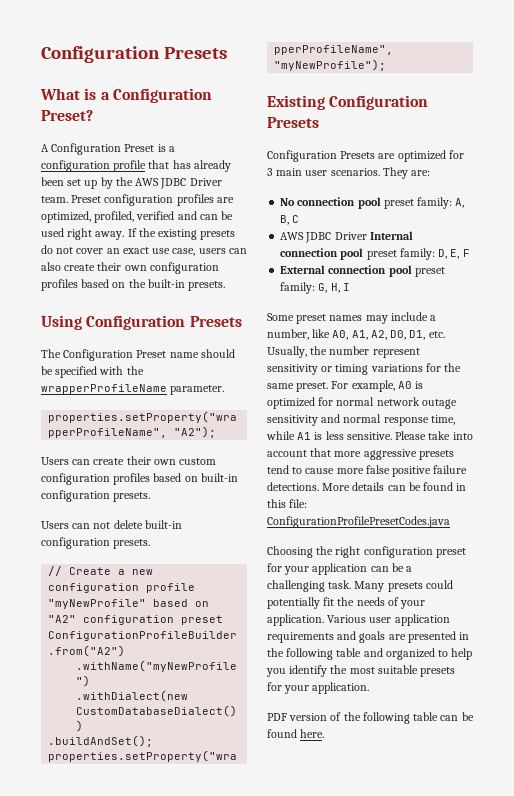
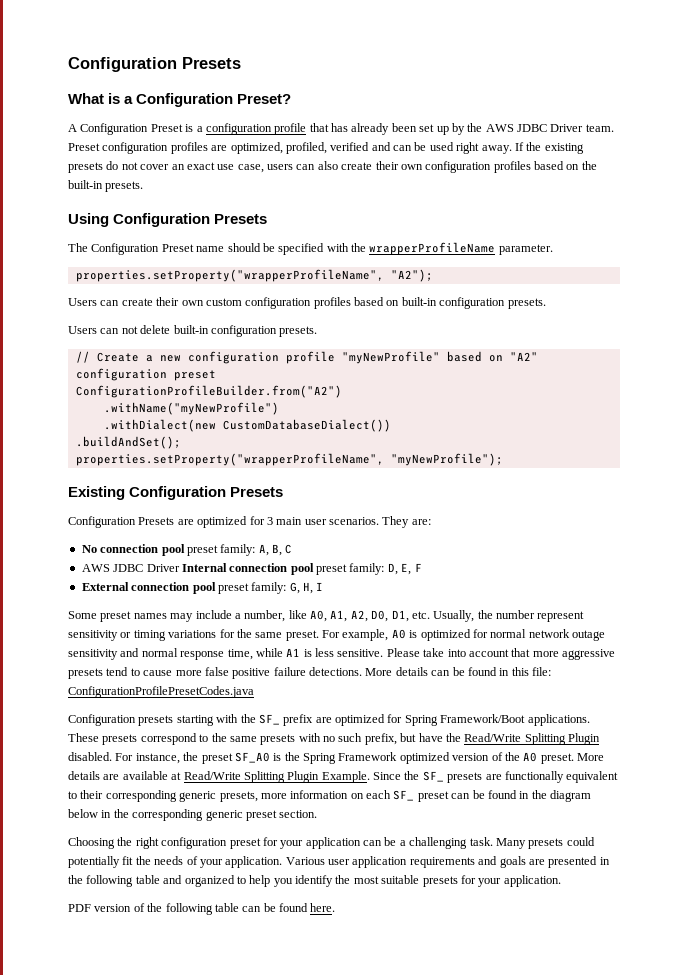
(450, 522) none -> [68,714,590,726] [68,733,600,745] [68,752,604,764] [68,771,619,783] [68,790,591,802] [68,809,318,821] // Configuration presets starting with the SF_ prefix are optimized for Spring Framework/Boot applications. These presets correspond to the same presets with no such prefix, but have the Read/Write Splitting Plugin disabled. For instance, the preset SF_A0 is the Spring Framework optimized version of the A0 preset. More details are available at Read/Write Splitting Plugin Example. Since the SF_ presets are functionally equivalent to their corresponding generic presets, more information on each SF_ preset can be found in the diagram below in the corresponding generic preset section.

